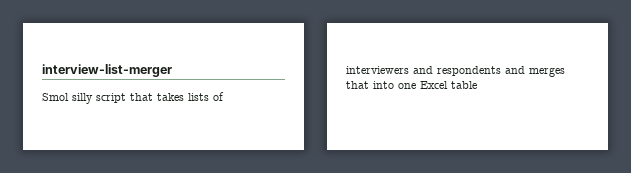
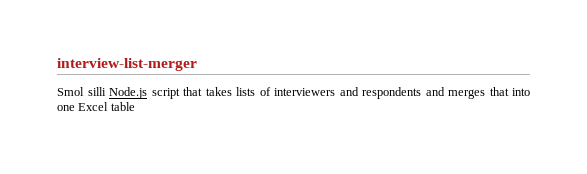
[72,93,93,104] silly -> [87,87,147,99] silli Node.js

